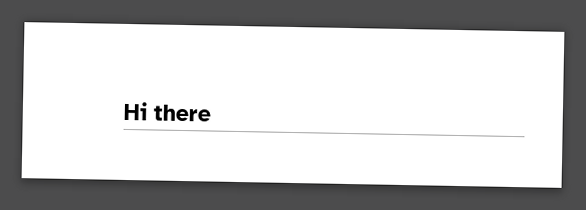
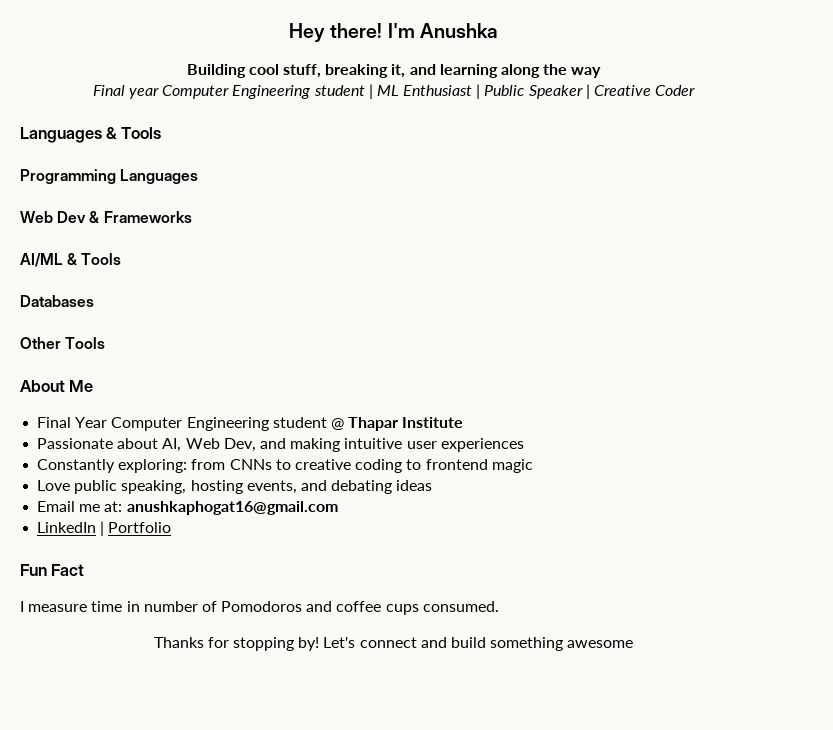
[123,101,211,122] Hi there -> [289,23,498,42] [186,64,602,78] [92,84,696,99] [20,127,161,143] [20,169,199,184] [20,211,192,223] [20,253,122,267] [20,295,94,307] [20,337,106,349] [20,380,94,392] [37,417,464,431] [37,438,524,452] [37,459,533,473] [37,480,433,494] [37,501,338,515] [37,521,172,536] [20,564,85,576] [20,601,499,615] [153,637,634,651] Hey there! I'm Anushka // Building cool stuff, breaking it, and learning along the way // Final year Computer Engineering student | ML Enthusiast | Public Speaker | Creative Coder // Languages & Tools // Programming Languages // Web Dev & Frameworks // AI/ML & Tools // Databases // Other Tools // About Me // Final Year Computer Engineering student @ Thapar Institute // Passionate about AI, Web Dev, and making intuitive user experiences // Constantly exploring: from CNNs to creative coding to frontend magic // Love public speaking, hosting events, and debating ideas // Email me at: anushkaphogat16@gmail.com // LinkedIn | Portfolio // Fun Fact // I measure time in number of Pomodoros and coffee cups consumed. // Thanks for stopping by! Let's connect and build something awesome

